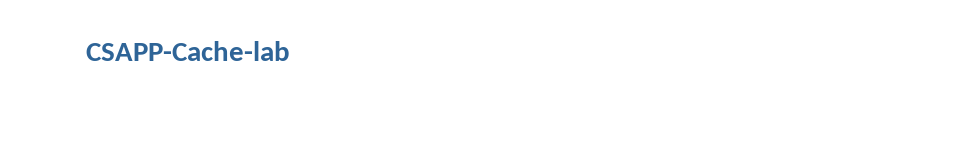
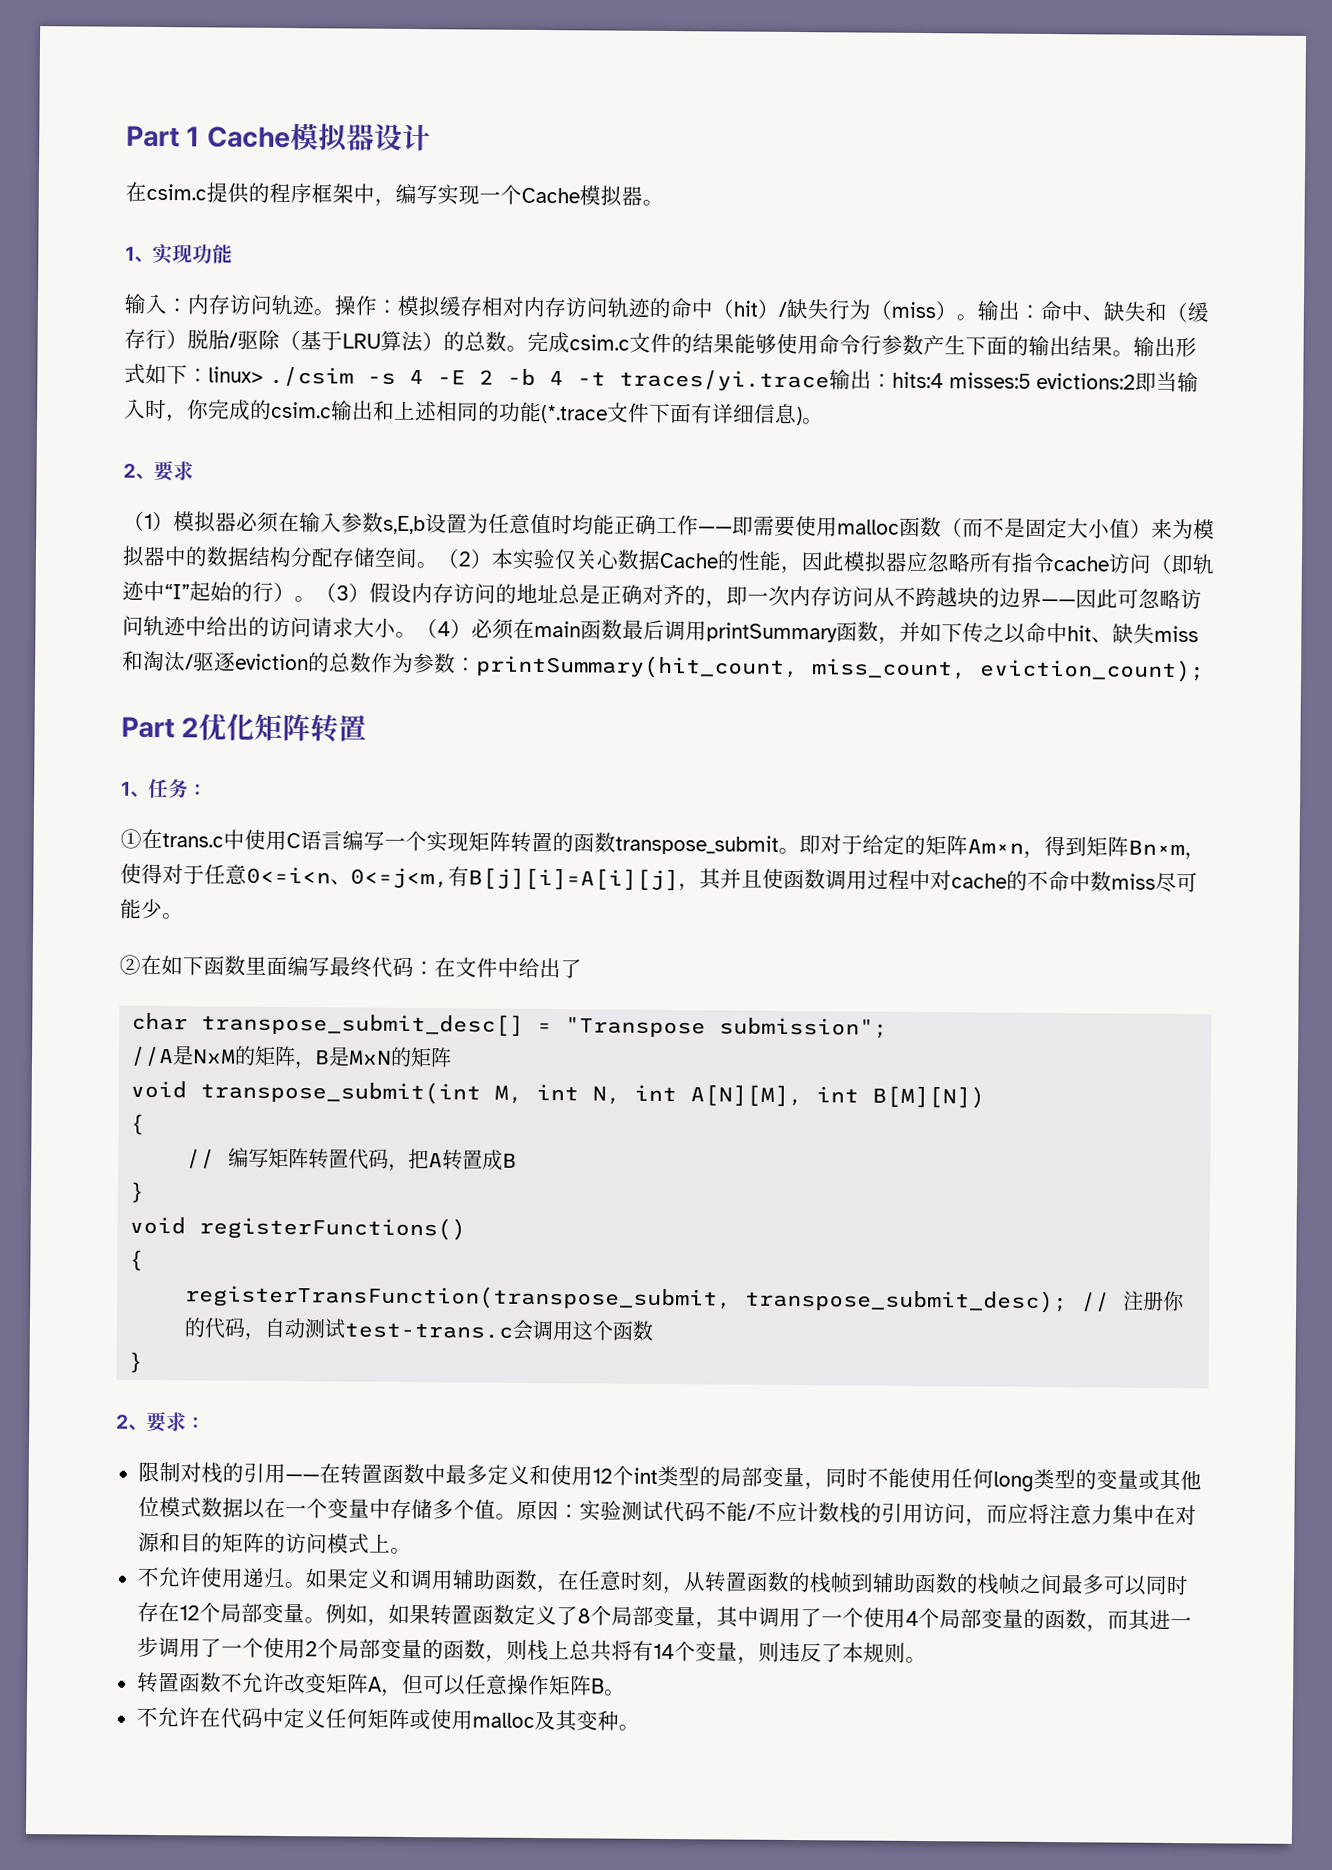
[86,41,290,61] CSAPP-Cache-lab -> [126,123,431,152] [125,181,664,207] [125,243,233,265] [124,293,1209,323] [124,328,1197,358] [124,363,1199,393] [124,398,824,426] [123,460,194,482] [123,510,1215,540] [122,545,1215,575] [122,580,1202,610] [122,615,1199,645] [122,650,1205,683] [121,713,368,743] [121,778,207,799] [120,828,1206,861] [120,863,1198,894] [120,898,184,920] [119,954,582,979] [131,1012,889,1039] [130,1045,453,1070] [130,1080,986,1109] [130,1113,146,1135] [186,1147,518,1172] [129,1181,146,1203] [129,1216,467,1241] [129,1249,145,1271] [185,1284,1186,1314] [184,1317,654,1341] [128,1351,144,1373] [116,1411,205,1433] [137,1461,1202,1492] [137,1496,1197,1527] [137,1531,412,1555] [136,1566,1188,1596] [136,1601,1192,1633] [136,1636,927,1665] [136,1671,626,1697] [135,1706,640,1732] Part 1 Cache模拟器设计 // 在csim.c提供的程序框架中，编写实现一个Cache模拟器。 // 1、实现功能 // 输入：内存访问轨迹。操作：模拟缓存相对内存访问轨迹的命中（hit）/缺失行为（miss）。输出：命中、缺失和（缓存行）脱胎/驱除（基于LRU算法）的总数。完成csim.c文件的结果能够使用命令行参数产生下面的输出结果。输出形式如下：linux> ./csim -s 4 -E 2 -b 4 -t traces/yi.trace输出：hits:4 misses:5 evictions:2即当输入时，你完成的csim.c输出和上述相同的功能(*.trace文件下面有详细信息)。 // 2、要求 // （1）模拟器必须在输入参数s,E,b设置为任意值时均能正确工作——即需要使用malloc函数（而不是固定大小值）来为模拟器中的数据结构分配存储空间。（2）本实验仅关心数据Cache的性能，因此模拟器应忽略所有指令cache访问（即轨迹中“I”起始的行）。（3）假设内存访问的地址总是正确对齐的，即一次内存访问从不跨越块的边界——因此可忽略访问轨迹中给出的访问请求大小。（4）必须在main函数最后调用printSummary函数，并如下传之以命中hit、缺失miss和淘汰/驱逐eviction的总数作为参数：printSummary(hit_count, miss_count, eviction_count); // Part 2优化矩阵转置 // 1、任务： // ①在trans.c中使用C语言编写一个实现矩阵转置的函数transpose_submit。即对于给定的矩阵Am×n，得到矩阵Bn×m，使得对于任意0<=i<n、0<=j<m,有B[j][i]=A[i][j]，其并且使函数调用过程中对cache的不命中数miss尽可能少。 // ②在如下函数里面编写最终代码：在文件中给出了 // char transpose_submit_desc[] = "Transpose submission"; // //A是NxM的矩阵，B是MxN的矩阵 // void transpose_submit(int M, int N, int A[N][M], int B[M][N]) // { // // 编写矩阵转置代码，把A转置成B // } // void registerFunctions() // { // registerTransFunction(transpose_submit, transpose_submit_desc); // 注册你的代码，自动测试test-trans.c会调用这个函数 // } // 2、要求： // 限制对栈的引用——在转置函数中最多定义和使用12个int类型的局部变量，同时不能使用任何long类型的变量或其他位模式数据以在一个变量中存储多个值。原因：实验测试代码不能/不应计数栈的引用访问，而应将注意力集中在对源和目的矩阵的访问模式上。 // 不允许使用递归。如果定义和调用辅助函数，在任意时刻，从转置函数的栈帧到辅助函数的栈帧之间最多可以同时存在12个局部变量。例如，如果转置函数定义了8个局部变量，其中调用了一个使用4个局部变量的函数，而其进一步调用了一个使用2个局部变量的函数，则栈上总共将有14个变量，则违反了本规则。 // 转置函数不允许改变矩阵A，但可以任意操作矩阵B。 // 不允许在代码中定义任何矩阵或使用malloc及其变种。

